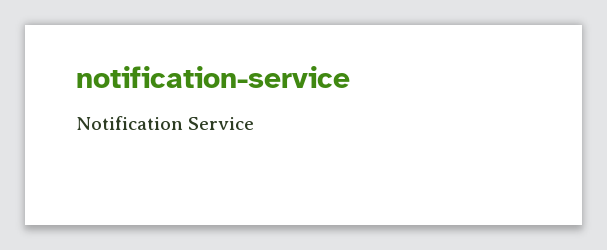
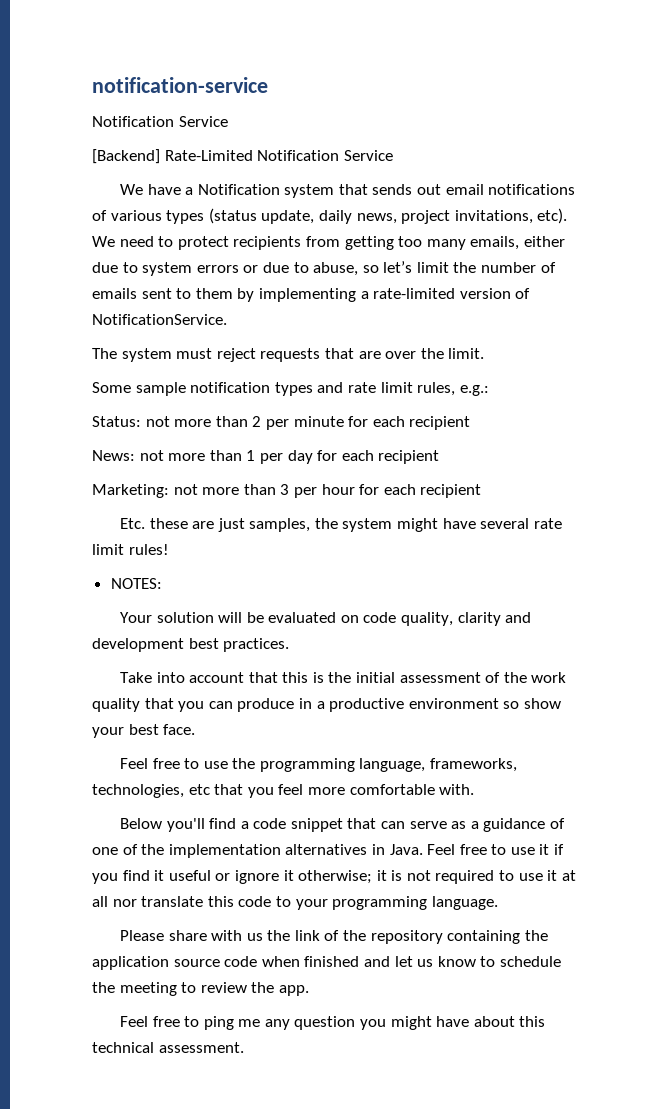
(255, 123) none -> [92,149,393,164] [119,184,576,198] [92,208,568,224] [92,236,565,250] [92,261,556,276] [92,288,531,302] [92,314,227,325] [92,348,485,362] [92,382,489,396] [92,416,471,430] [92,450,440,464] [92,484,482,498] [119,518,562,532] [92,544,169,555] [110,578,162,589] [119,612,532,626] [92,638,290,652] [119,672,567,683] [92,698,561,712] [92,724,196,738] [119,758,518,772] [92,784,475,798] [119,818,566,832] [92,844,565,858] [92,870,576,884] [92,896,498,910] [119,930,548,944] [92,956,561,970] [92,982,309,996] [119,1016,546,1030] [92,1042,244,1053] // [Backend] Rate-Limited Notification Service // We have a Notification system that sends out email notifications of various types (status update, daily news, project invitations, etc). We need to protect recipients from getting too many emails, either due to system errors or due to abuse, so let’s limit the number of emails sent to them by implementing a rate-limited version of NotificationService. // The system must reject requests that are over the limit. // Some sample notification types and rate limit rules, e.g.: // Status: not more than 2 per minute for each recipient // News: not more than 1 per day for each recipient // Marketing: not more than 3 per hour for each recipient // Etc. these are just samples, the system might have several rate limit rules! // NOTES: // Your solution will be evaluated on code quality, clarity and development best practices. // Take into account that this is the initial assessment of the work quality that you can produce in a productive environment so show your best face. // Feel free to use the programming language, frameworks, technologies, etc that you feel more comfortable with. // Below you'll find a code snippet that can serve as a guidance of one of the implementation alternatives in Java. Feel free to use it if you find it useful or ignore it otherwise; it is not required to use it at all nor translate this code to your programming language. // Please share with us the link of the repository containing the application source code when finished and let us know to schedule the meeting to review the app. // Feel free to ping me any question you might have about this technical assessment.

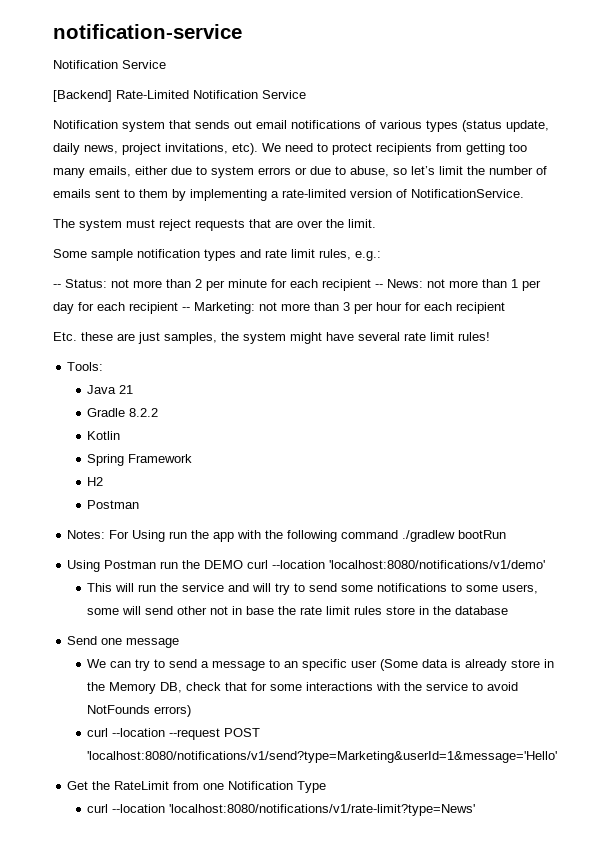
[119,184,194,195] We have a -> (306, 94) none
(489, 390) none -> [53,284,61,288] --
(471, 423) // -> [375,284,383,288] --
(440, 457) // -> [182,307,190,311] --
[110,578,162,589] [119,612,532,626] [92,638,290,652] [119,672,567,683] [92,698,561,712] [92,724,196,738] [119,758,518,772] [92,784,475,798] [119,818,566,832] [92,844,565,858] [92,870,576,884] [92,896,498,910] [119,930,548,944] [92,956,561,970] [92,982,309,996] [119,1016,546,1030] [92,1042,244,1053] NOTES: // Your solution will be evaluated on code quality, clarity and development best practices. // Take into account that this is the initial assessment of the work quality that you can produce in a productive environment so show your best face. // Feel free to use the programming language, frameworks, technologies, etc that you feel more comfortable with. // Below you'll find a code snippet that can serve as a guidance of one of the implementation alternatives in Java. Feel free to use it if you find it useful or ignore it otherwise; it is not required to use it at all nor translate this code to your programming language. // Please share with us the link of the repository containing the application source code when finished and let us know to schedule the meeting to review the app. // Feel free to ping me any question you might have about this technical assessment. -> [67,362,104,371] [87,385,134,394] [87,408,159,417] [87,431,121,440] [87,454,193,466] [87,477,104,486] [87,500,140,509] [67,530,507,542] [67,560,546,572] [87,583,539,595] [87,606,509,615] [67,636,180,648] [87,659,555,671] [87,682,519,694] [87,705,192,717] [87,728,261,740] [87,751,558,763] [67,781,327,793] [87,804,476,816] Tools: // Java 21 // Gradle 8.2.2 // Kotlin // Spring Framework // H2 // Postman // Notes: For Using run the app with the following command ./gradlew bootRun // Using Postman run the DEMO curl --location 'localhost:8080/notifications/v1/demo' // This will run the service and will try to send some notifications to some users, some will send other not in base the rate limit rules store in the database // Send one message // We can try to send a message to an specific user (Some data is already store in the Memory DB, check that for some interactions with the service to avoid NotFounds errors) // curl --location --request POST 'localhost:8080/notifications/v1/send?type=Marketing&userId=1&message='Hello' // Get the RateLimit from one Notification Type // curl --location 'localhost:8080/notifications/v1/rate-limit?type=News'

